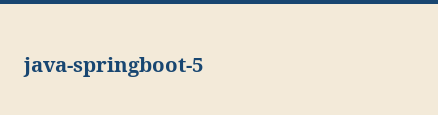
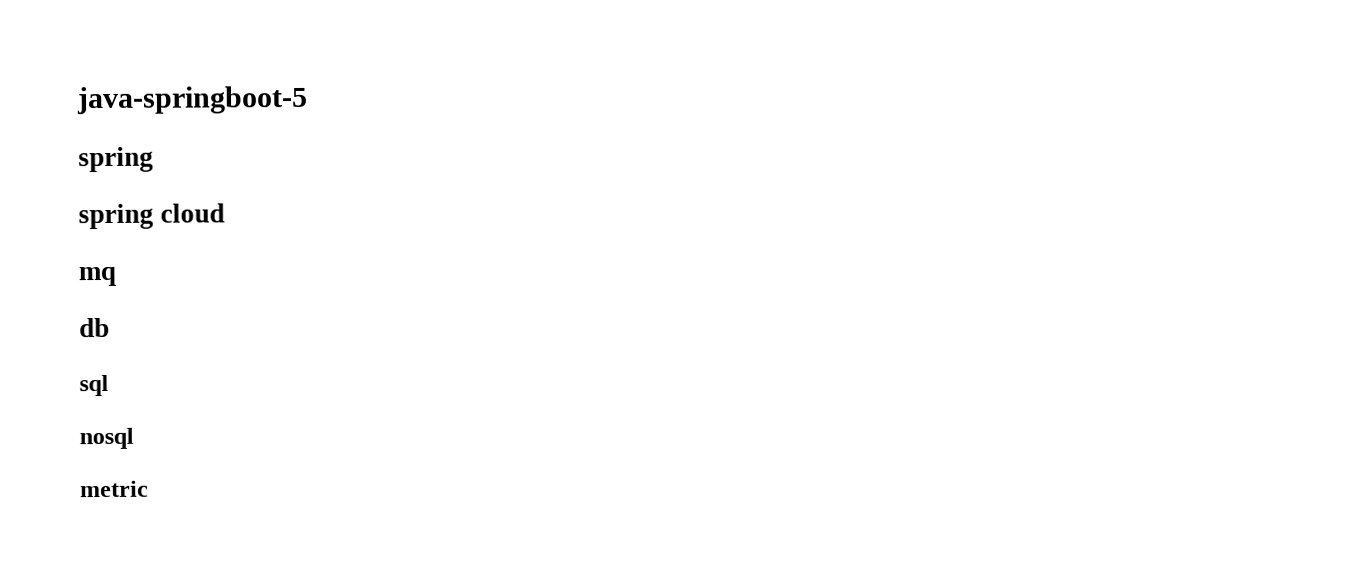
(203, 67) none -> [78,146,154,173] [78,203,226,230] [78,266,117,287] [79,317,110,338] [79,374,109,397] [79,427,134,450] [80,480,149,498] // spring // spring cloud // mq // db // sql // nosql // metric

